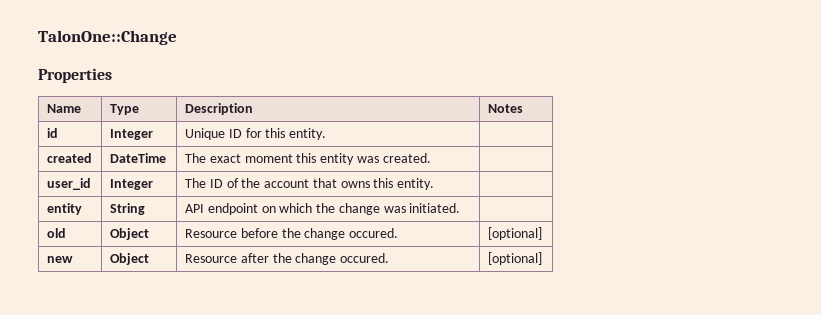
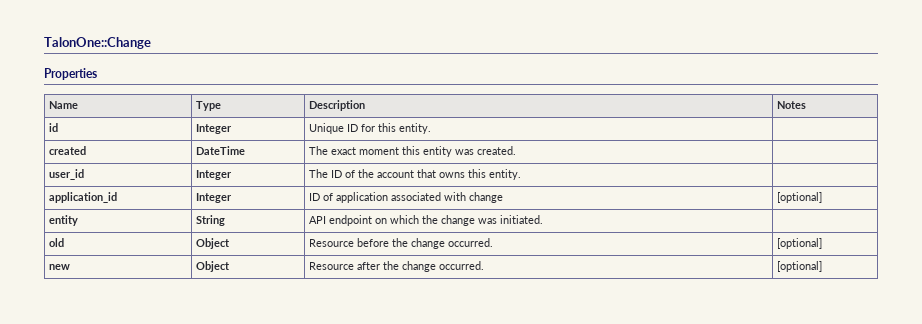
(435, 184) none -> [49,192,118,203] [196,193,233,203] [309,192,504,203] [777,192,823,203] // application_id | Integer | ID of application associated with change | [optional]
[349,228,399,238] occured. -> [448,238,494,247] occurred.
[340,253,390,263] occured. -> [439,261,485,270] occurred.

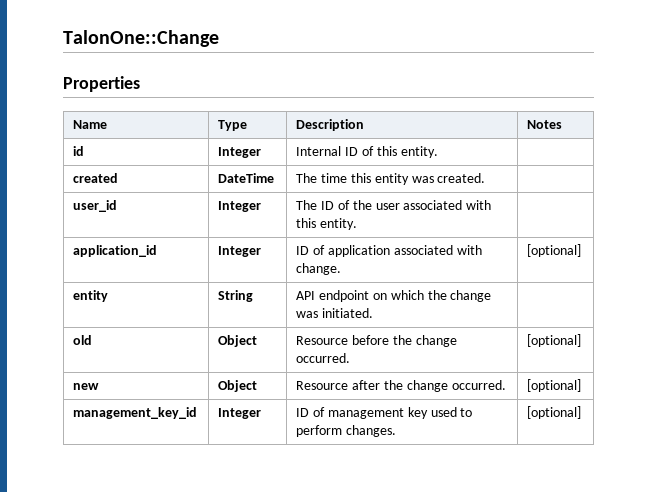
[309,123,376,134] Unique ID for -> [296,146,374,156] Internal ID of
[331,147,400,155] exact moment -> [321,173,348,183] time
[377,169,466,178] account that owns -> [375,200,492,210] user associated with
[469,192,504,203] change -> [296,263,342,275] change.
(823, 266) none -> [73,407,198,419] [218,408,262,419] [296,407,473,419] [296,425,397,437] [527,406,582,419] // management_key_id | Integer | ID of management key used to perform changes. | [optional]

